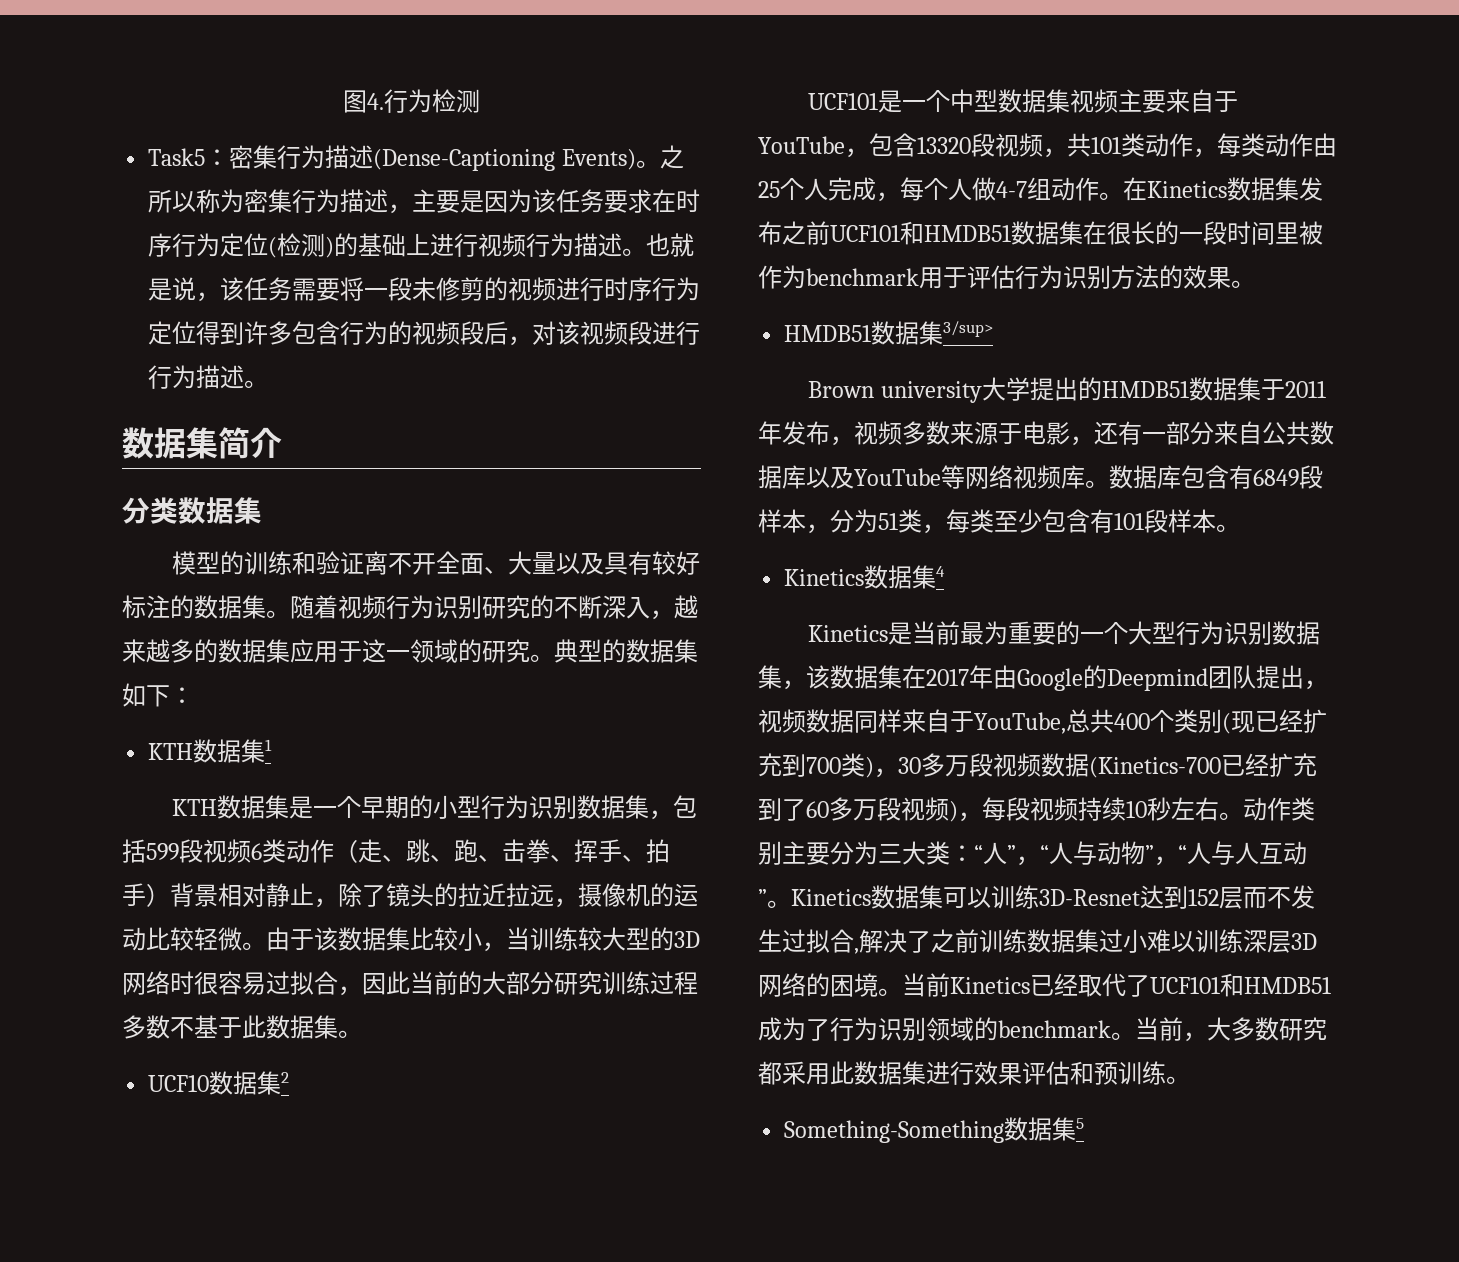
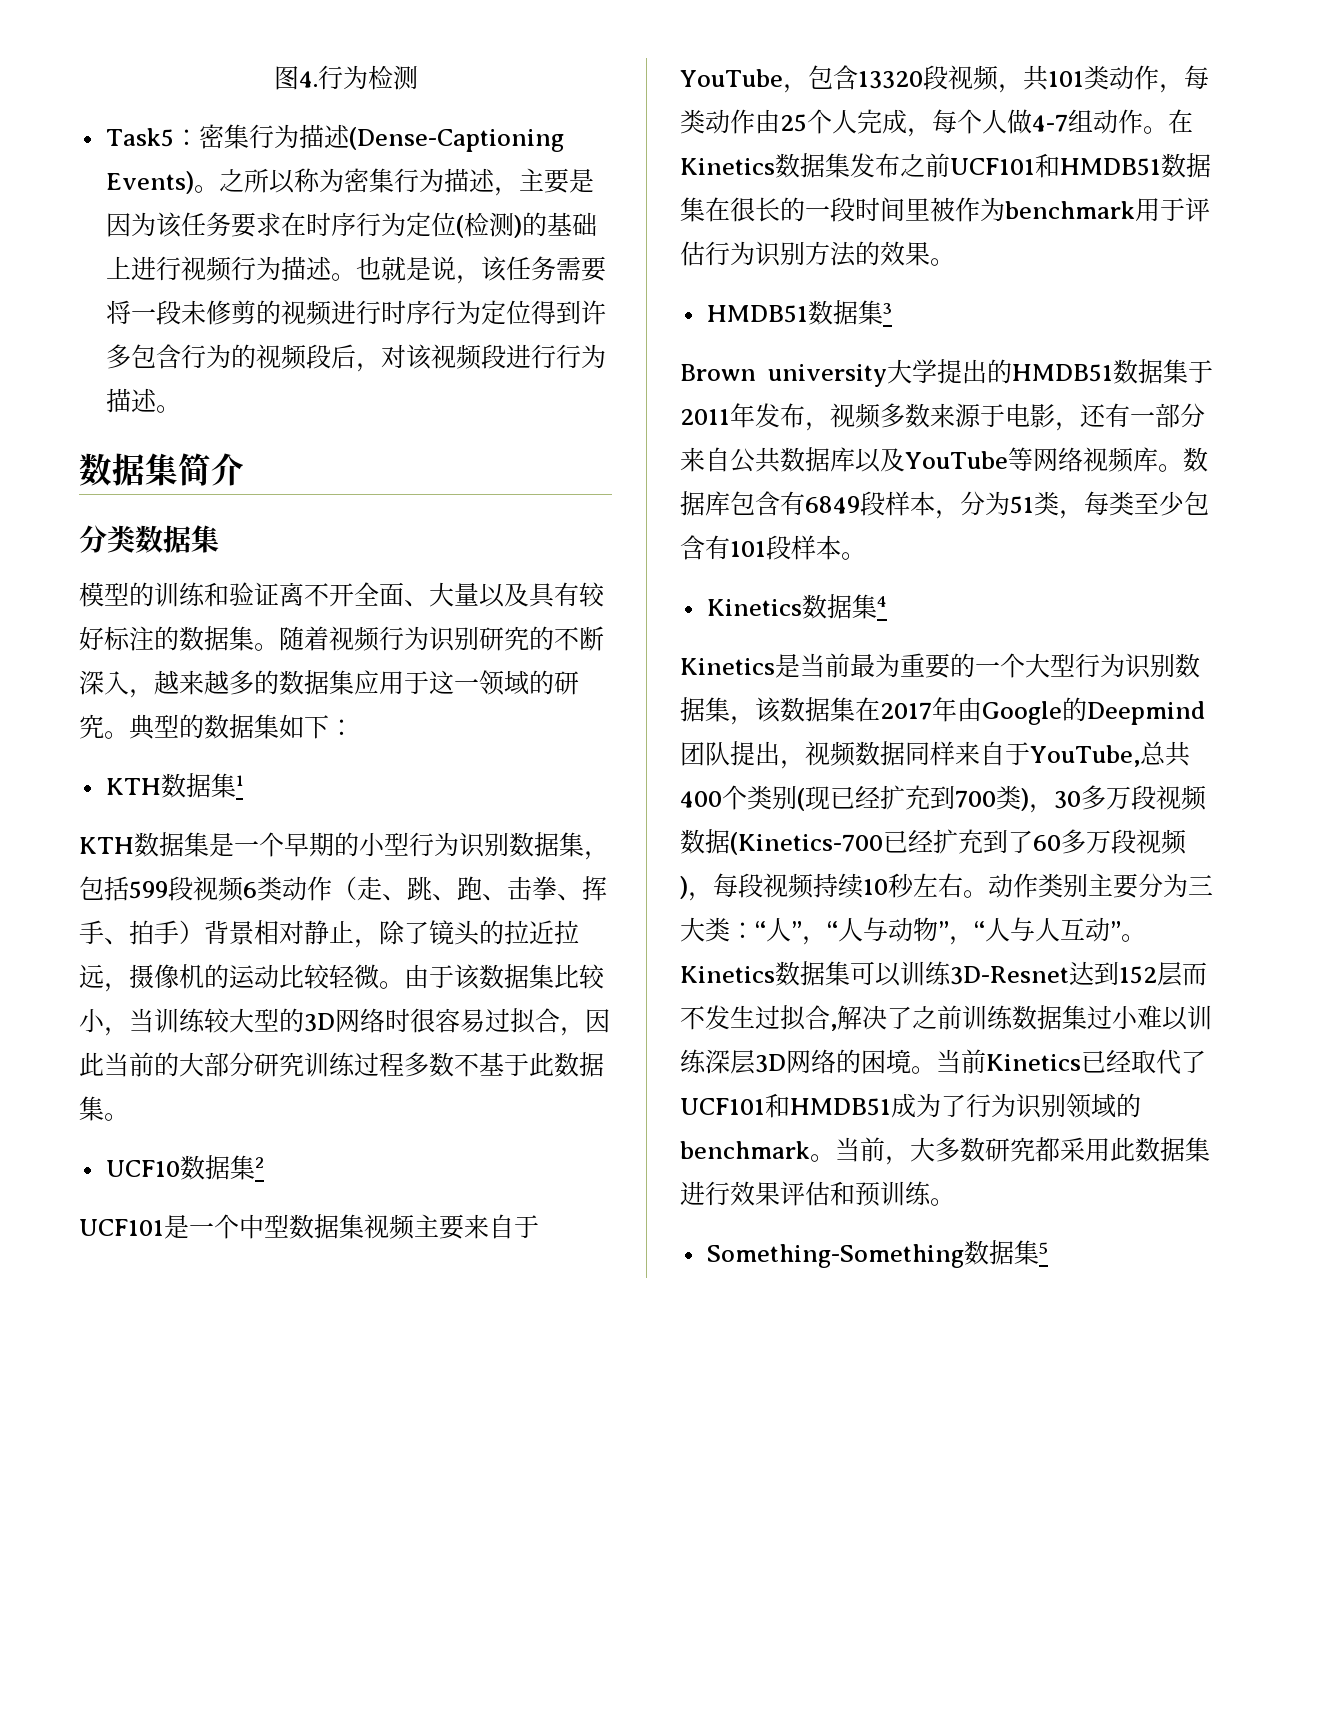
[943,321,994,337] 3/sup> -> [883,303,893,314] 3

